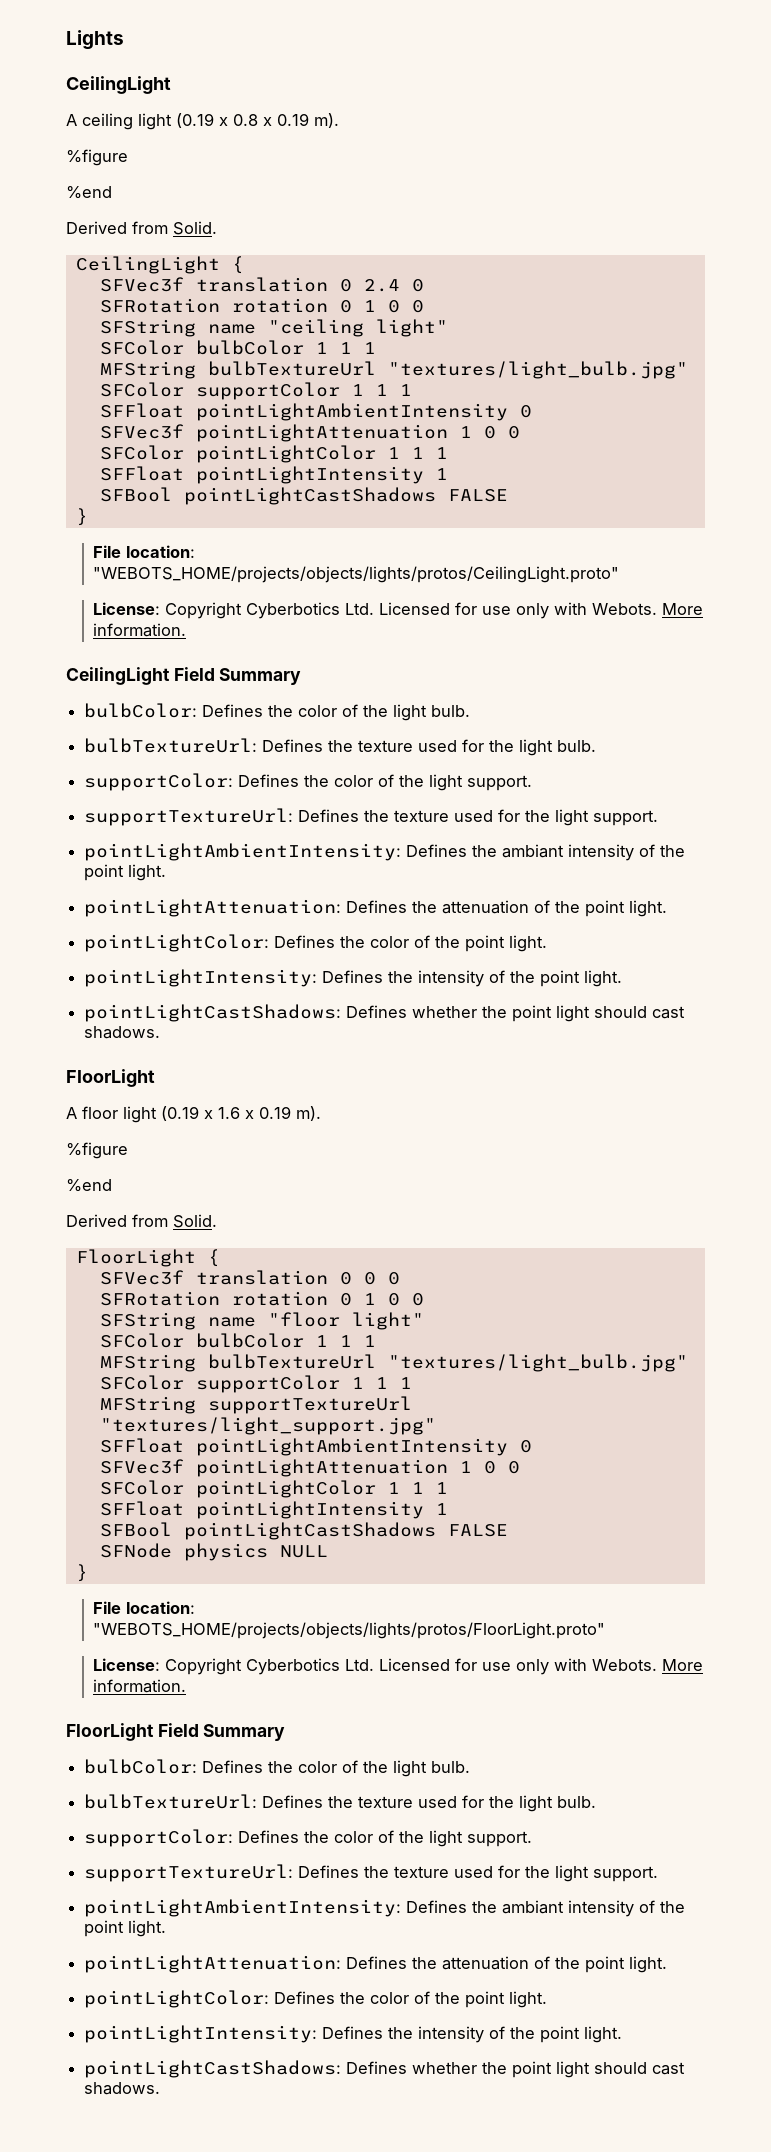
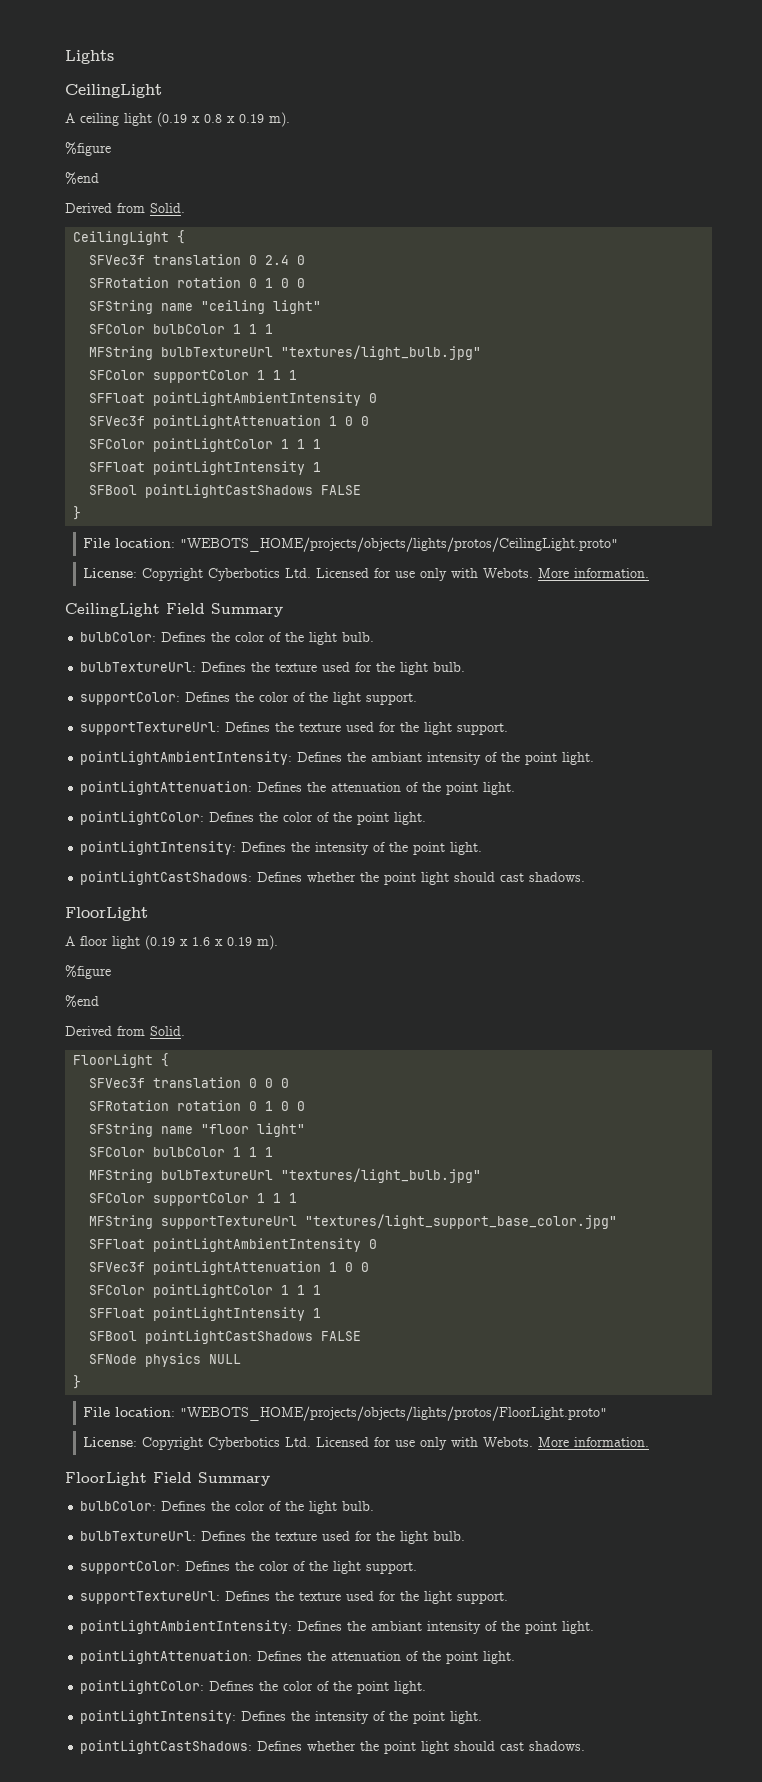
[99,1417,436,1435] "textures/light_support.jpg" -> [305,1214,618,1229] "textures/light_support_base_color.jpg"

